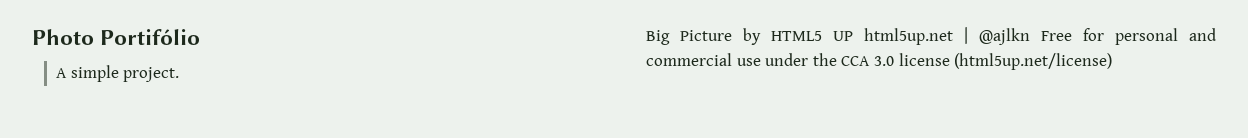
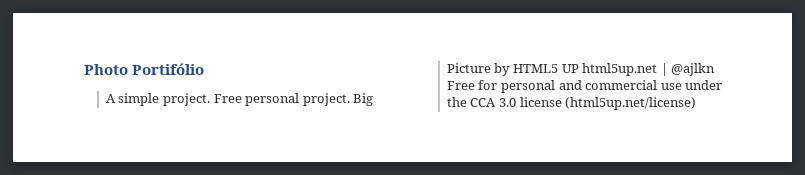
(180, 74) // -> [213,93,350,106] Free personal project.

